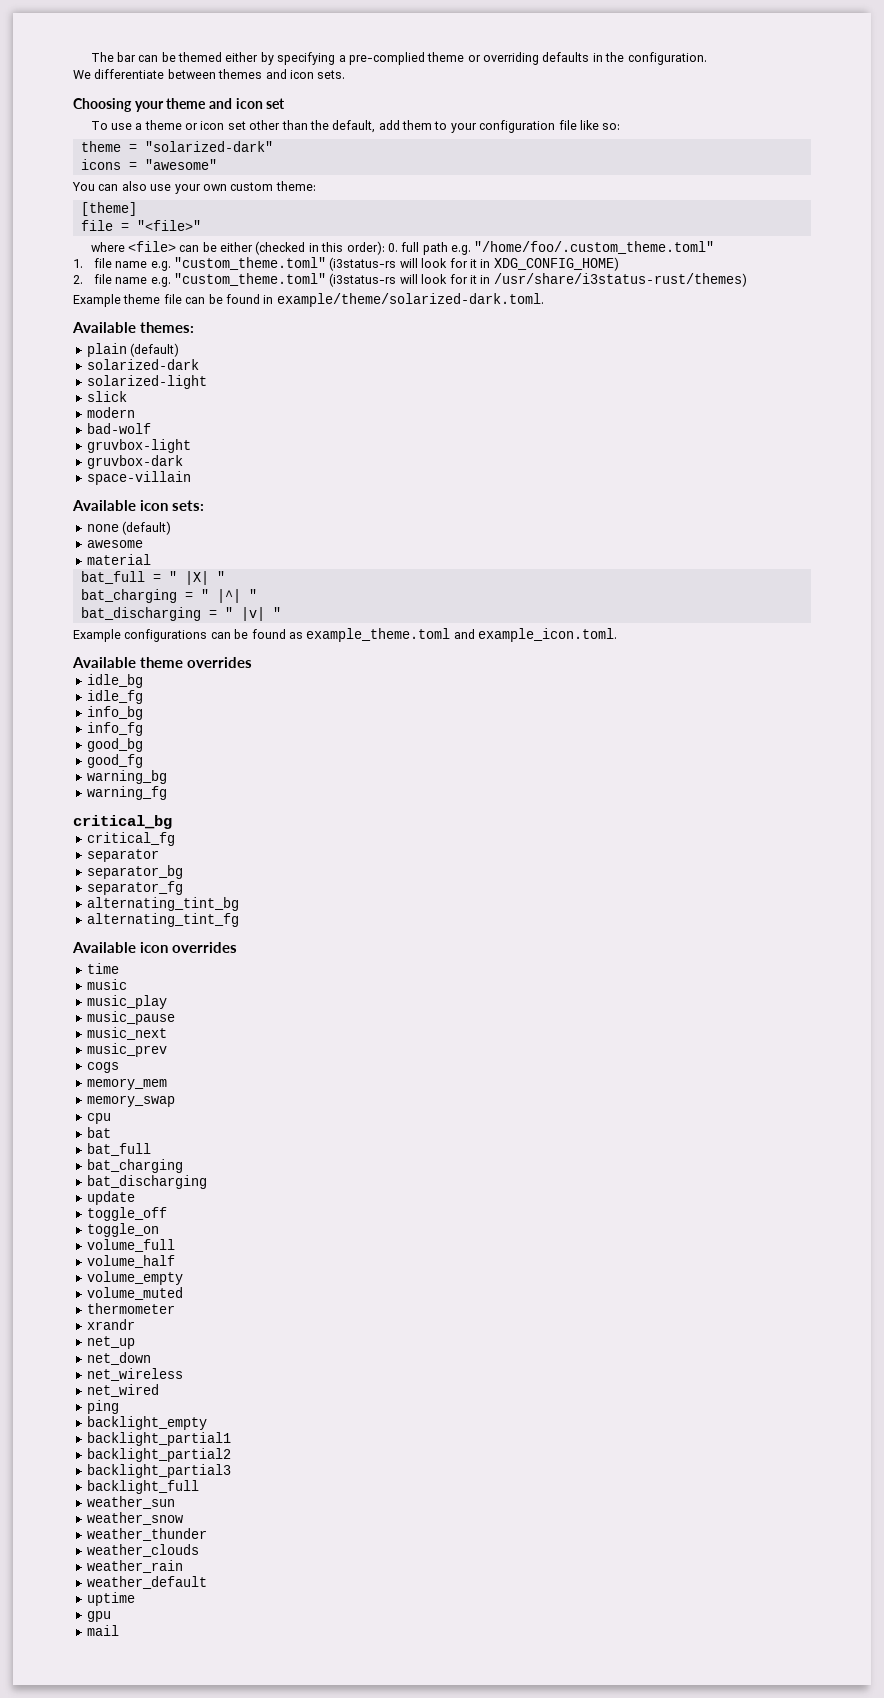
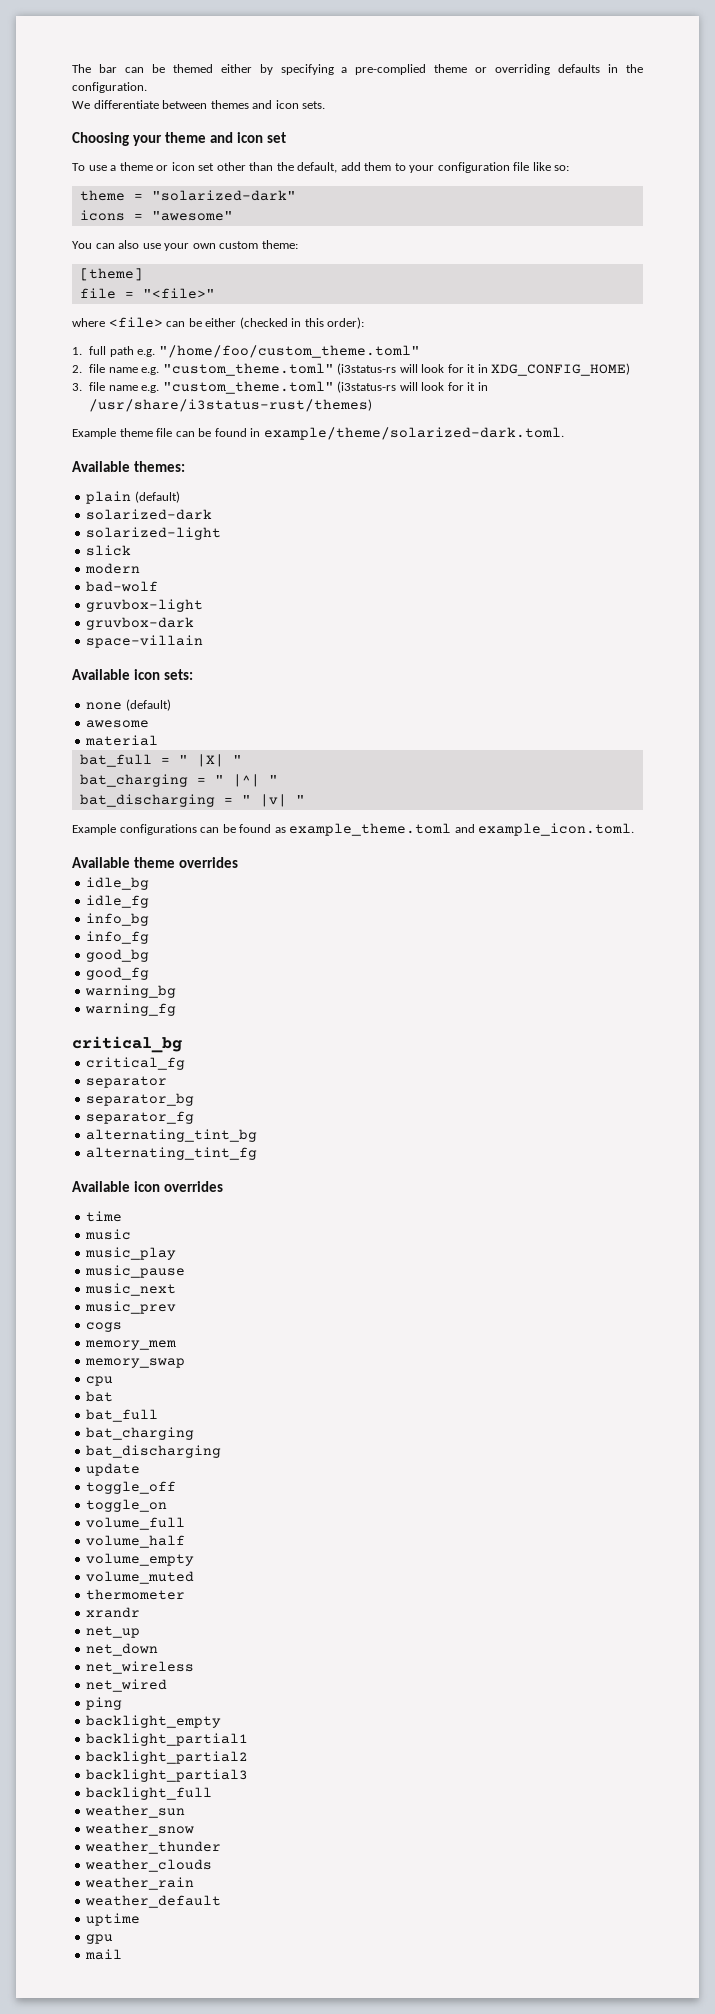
[387,243,398,252] 0. -> [72,347,82,355] // 1.
[474,241,715,254] [73,259,83,268] "/home/foo/.custom_theme.toml" // 1. -> [158,345,420,358] [72,365,82,373] "/home/foo/custom_theme.toml" // 2.
[73,275,83,284] 2. -> [72,383,82,391] 3.

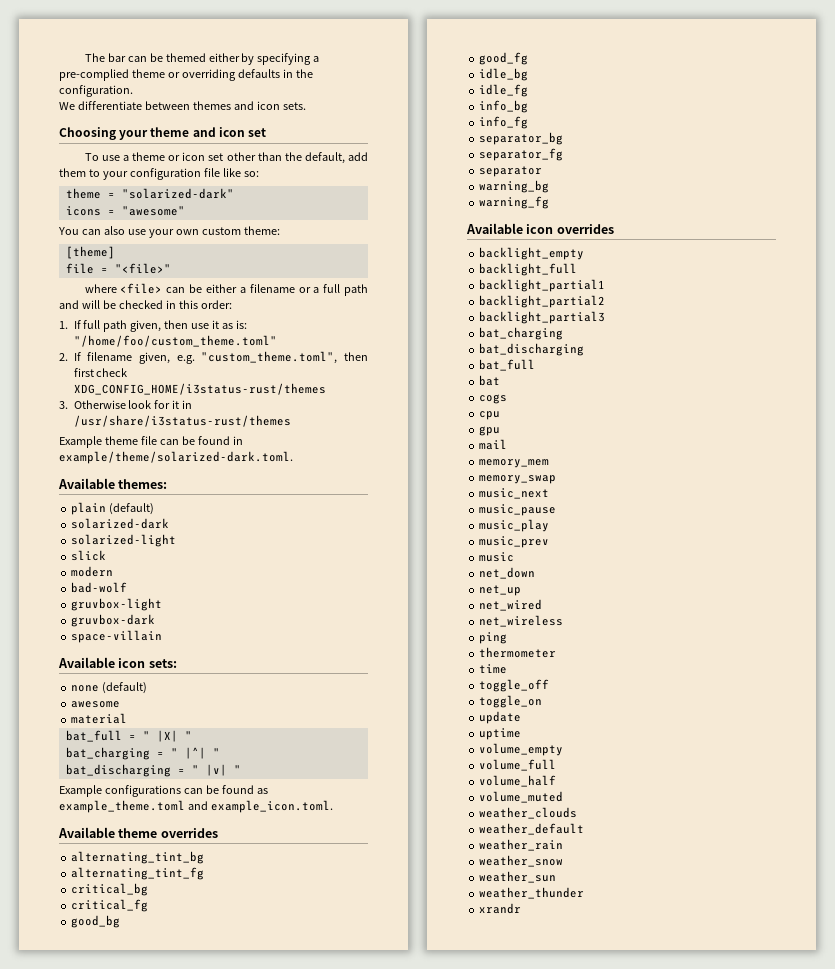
[239,317,288,329] (checked -> [239,284,368,296] [59,300,163,309] a filename or a full path and will be checked
[327,317,365,329] order): -> [200,300,232,309] order:
[89,345,420,358] [72,363,631,376] [72,381,488,394] [89,399,373,412] full path e.g. "/home/foo/custom_theme.toml" // 2. file name e.g. "custom_theme.toml" (i3status-rs will look for it in XDG_CONFIG_HOME) // 3. file name e.g. "custom_theme.toml" (i3status-rs will look for it in /usr/share/i3status-rust/themes) -> [73,320,248,332] [73,335,277,347] [59,351,368,364] [73,368,128,377] [73,383,326,395] [59,400,193,409] [73,415,291,427] If full path given, then use it as is: "/home/foo/custom_theme.toml" // 2. If filename given, e.g. "custom_theme.toml", then first check XDG_CONFIG_HOME/i3status-rust/themes // 3. Otherwise look for it in /usr/share/i3status-rust/themes
(239, 862) none -> [71,851,205,864] [71,867,205,880] [71,883,149,896] [71,899,149,912] [71,915,121,928] [479,52,529,65] // alternating_tint_bg // alternating_tint_fg // critical_bg // critical_fg // good_bg // good_fg
[86,949,150,962] [86,967,150,980] good_bg // good_fg -> [479,132,564,145] [479,148,564,161] [479,166,543,177] separator_bg // separator_fg // separator
[72,1036,182,1053] [86,1057,186,1070] [86,1076,168,1088] [86,1093,195,1106] [86,1111,195,1124] [86,1129,258,1142] [86,1147,258,1160] [72,1181,224,1192] [86,1211,123,1222] [85,1229,132,1240] [85,1247,177,1260] [85,1265,186,1278] [85,1283,177,1296] [85,1301,177,1314] [86,1322,123,1332] [85,1340,177,1350] [85,1358,186,1368] [86,1376,114,1386] [86,1391,114,1402] [86,1409,159,1422] [86,1427,195,1440] [86,1445,222,1458] [86,1463,141,1476] [86,1481,177,1494] [86,1499,168,1512] [86,1517,186,1530] [86,1535,186,1548] [86,1553,195,1566] [86,1571,195,1584] [86,1589,186,1600] [86,1607,141,1618] [86,1626,141,1638] [86,1643,159,1656] [86,1661,195,1674] [86,1679,168,1692] [86,1697,123,1710] [86,1715,222,1728] [86,1733,249,1746] [86,1751,249,1764] [86,1769,249,1782] [86,1787,213,1800] [85,1805,186,1818] [85,1823,195,1836] [85,1841,222,1854] [85,1859,213,1872] [85,1877,195,1890] [85,1895,222,1908] [86,1913,141,1926] [86,1934,114,1944] [85,1949,123,1960] critical_bg // critical_fg // separator // separator_bg // separator_fg // alternating_tint_bg // alternating_tint_fg // Available icon overrides // time // music // music_play // music_pause // music_next // music_prev // cogs // memory_mem // memory_swap // cpu // bat // bat_full // bat_charging // bat_discharging // update // toggle_off // toggle_on // volume_full // volume_half // volume_empty // volume_muted // thermometer // xrandr // net_up // net_down // net_wireless // net_wired // ping // backlight_empty // backlight_partial1 // backlight_partial2 // backlight_partial3 // backlight_full // weather_sun // weather_snow // weather_thunder // weather_clouds // weather_rain // weather_default // uptime // gpu // mail -> [466,223,614,234] [479,247,585,260] [479,263,578,276] [479,279,606,292] [479,295,606,308] [479,311,606,324] [479,327,564,340] [479,343,585,356] [479,359,536,371] [479,375,501,386] [479,394,508,404] [479,411,501,420] [479,426,501,436] [479,439,508,450] [479,459,550,468] [479,475,557,484] [479,488,550,499] [479,504,557,516] [479,519,550,532] [479,536,550,548] [479,552,515,562] [479,567,536,579] [479,585,522,596] [479,599,543,611] [479,615,564,627] [479,632,508,644] [479,647,557,658] [479,664,508,674] [479,679,550,692] [479,695,543,708] [479,711,522,724] [479,728,522,740] [479,743,564,756] [479,759,557,771] [479,775,557,787] [479,791,564,803] [479,807,578,819] [479,823,585,835] [479,839,564,851] [479,855,564,867] [479,871,557,883] [479,887,585,899] [479,903,522,914] Available icon overrides // backlight_empty // backlight_full // backlight_partial1 // backlight_partial2 // backlight_partial3 // bat_charging // bat_discharging // bat_full // bat // cogs // cpu // gpu // mail // memory_mem // memory_swap // music_next // music_pause // music_play // music_prev // music // net_down // net_up // net_wired // net_wireless // ping // thermometer // time // toggle_off // toggle_on // update // uptime // volume_empty // volume_full // volume_half // volume_muted // weather_clouds // weather_default // weather_rain // weather_snow // weather_sun // weather_thunder // xrandr

